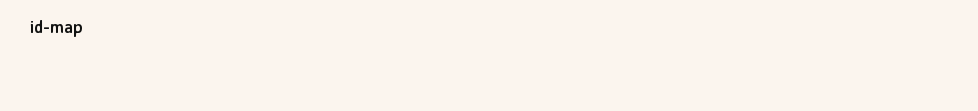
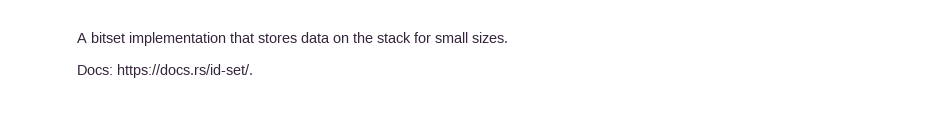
[30,20,83,37] id-map -> [77,32,508,46] [77,64,253,78] A bitset implementation that stores data on the stack for small sizes. // Docs: https://docs.rs/id-set/.

